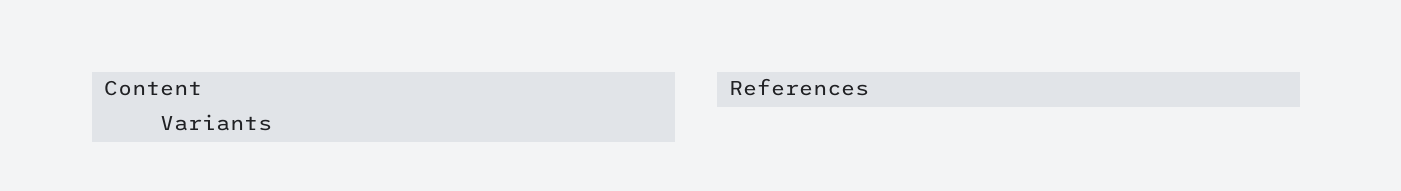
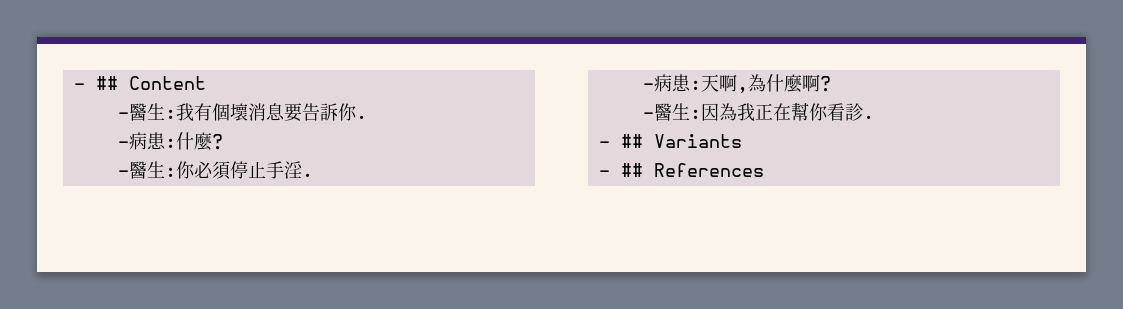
(104, 88) none -> [74,76,119,90] - ##
(203, 88) none -> [118,103,368,122] [118,132,224,151] [118,161,314,180] [643,74,832,93] [643,102,875,121] [599,134,644,148] -醫生:我有個壞消息要告訴你. // -病患:什麼? // -醫生:你必須停止手淫. // -病患:天啊,為什麼啊? // -醫生:因為我正在幫你看診. // - ##
(273, 122) none -> [599,163,644,177] - ##

